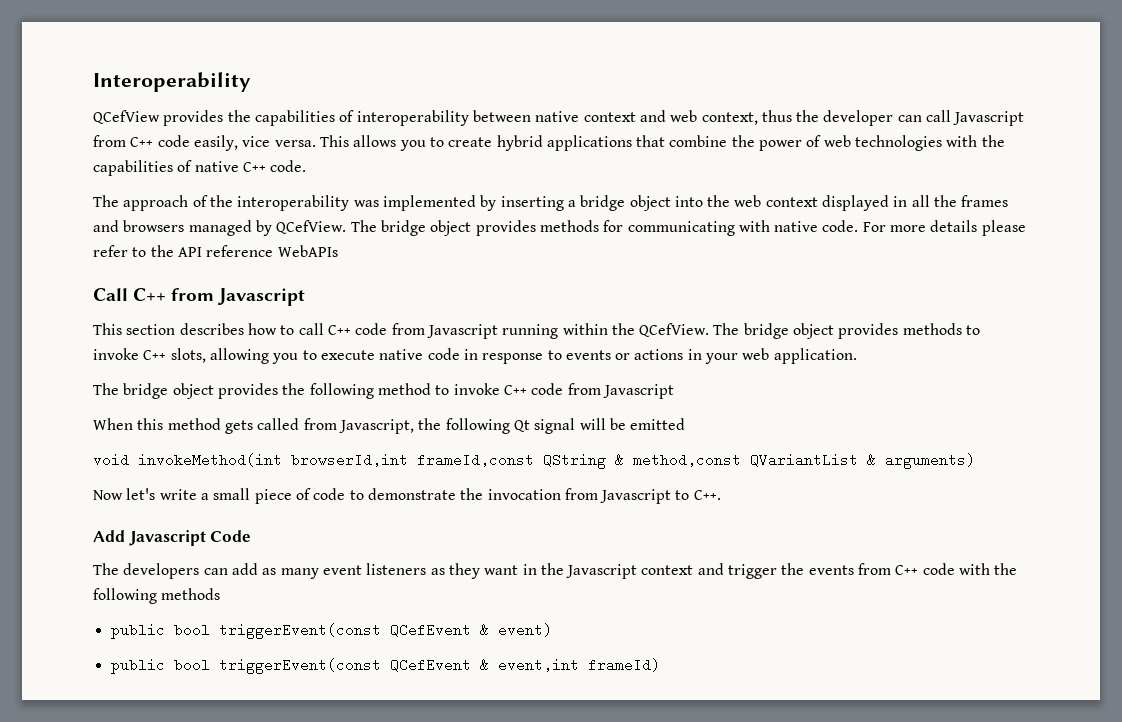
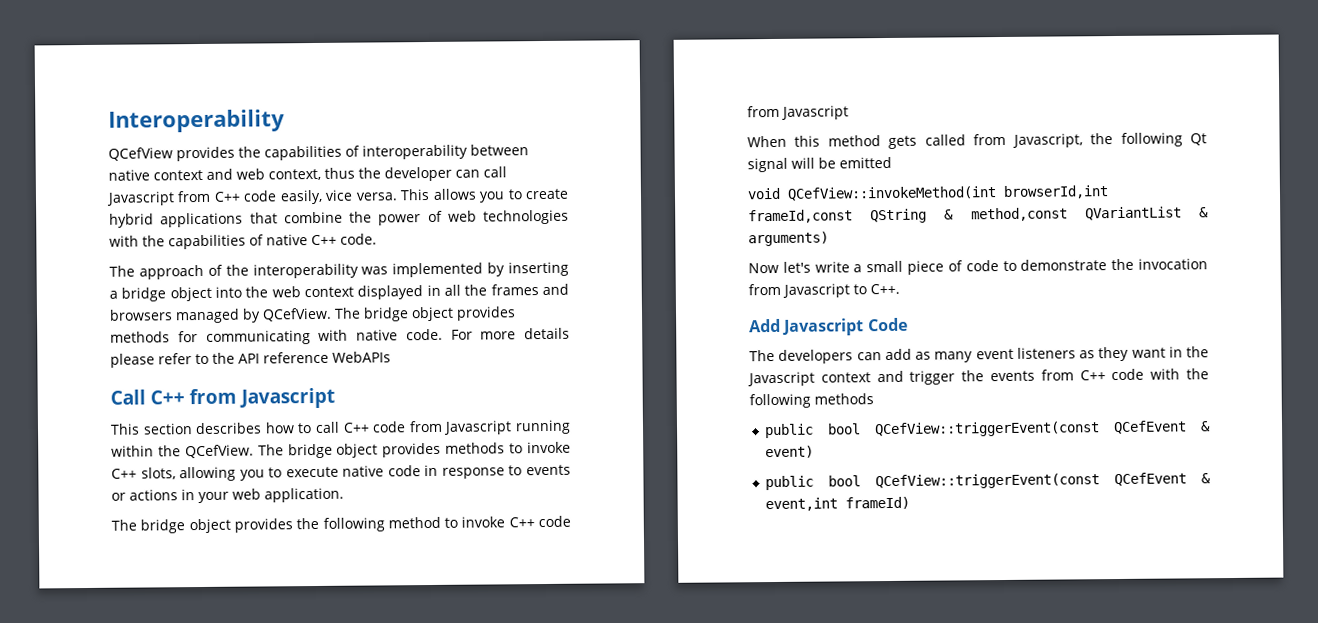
[138,453,282,467] invokeMethod(int -> [787,186,997,201] QCefView::invokeMethod(int
[218,623,381,639] triggerEvent(const -> [874,421,1101,438] QCefView::triggerEvent(const
[218,658,381,674] triggerEvent(const -> [875,473,1101,490] QCefView::triggerEvent(const

